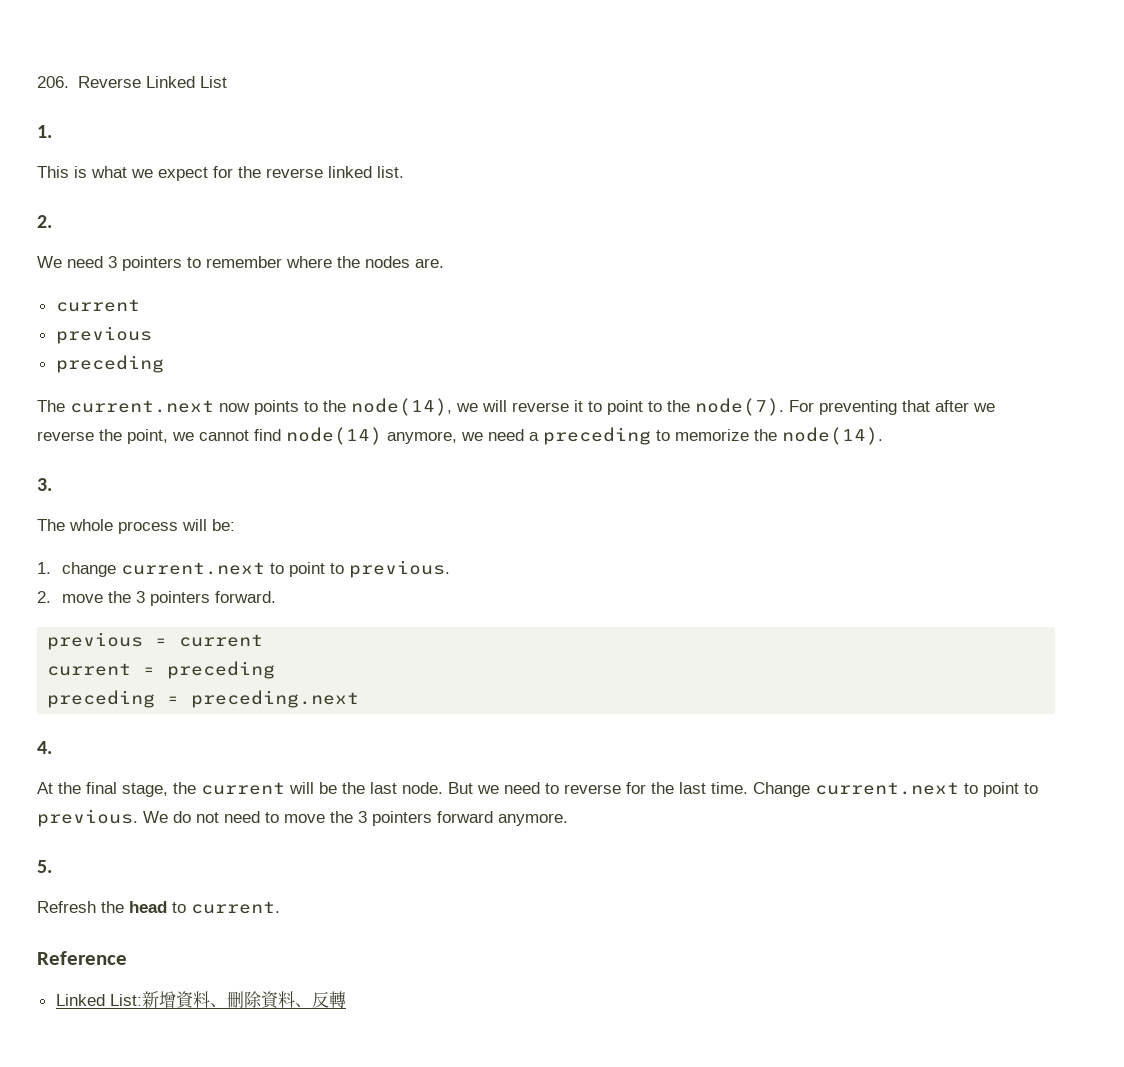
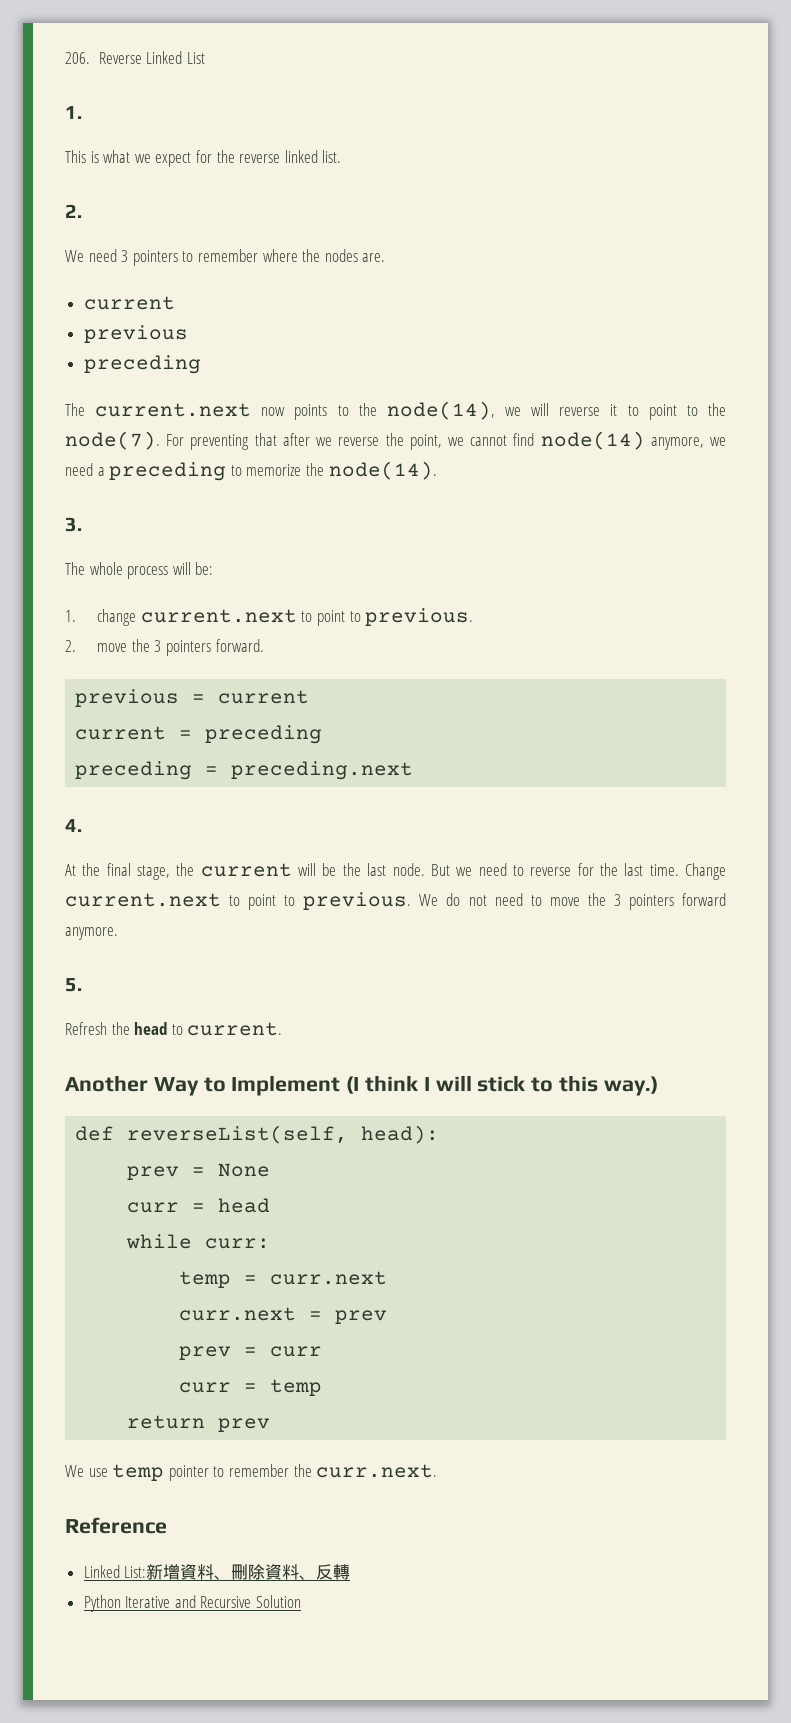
(280, 907) none -> [65,1075,658,1096] [75,1125,440,1144] [127,1163,271,1180] [127,1198,271,1213] [126,1234,271,1249] [179,1271,388,1288] [179,1307,388,1324] [179,1346,323,1360] [179,1379,323,1396] [127,1415,271,1432] [65,1464,438,1481] // Another Way to Implement (I think I will stick to this way.) // def reverseList(self, head): // prev = None // curr = head // while curr: // temp = curr.next // curr.next = prev // prev = curr // curr = temp // return prev // We use temp pointer to remember the curr.next.
(346, 999) none -> [83,1595,302,1612] // Python Iterative and Recursive Solution

